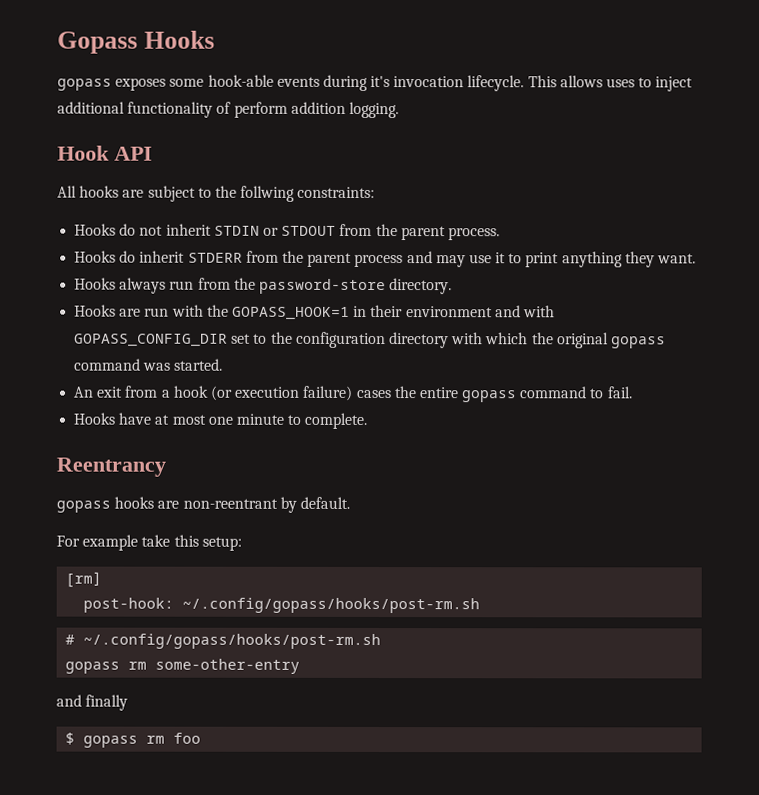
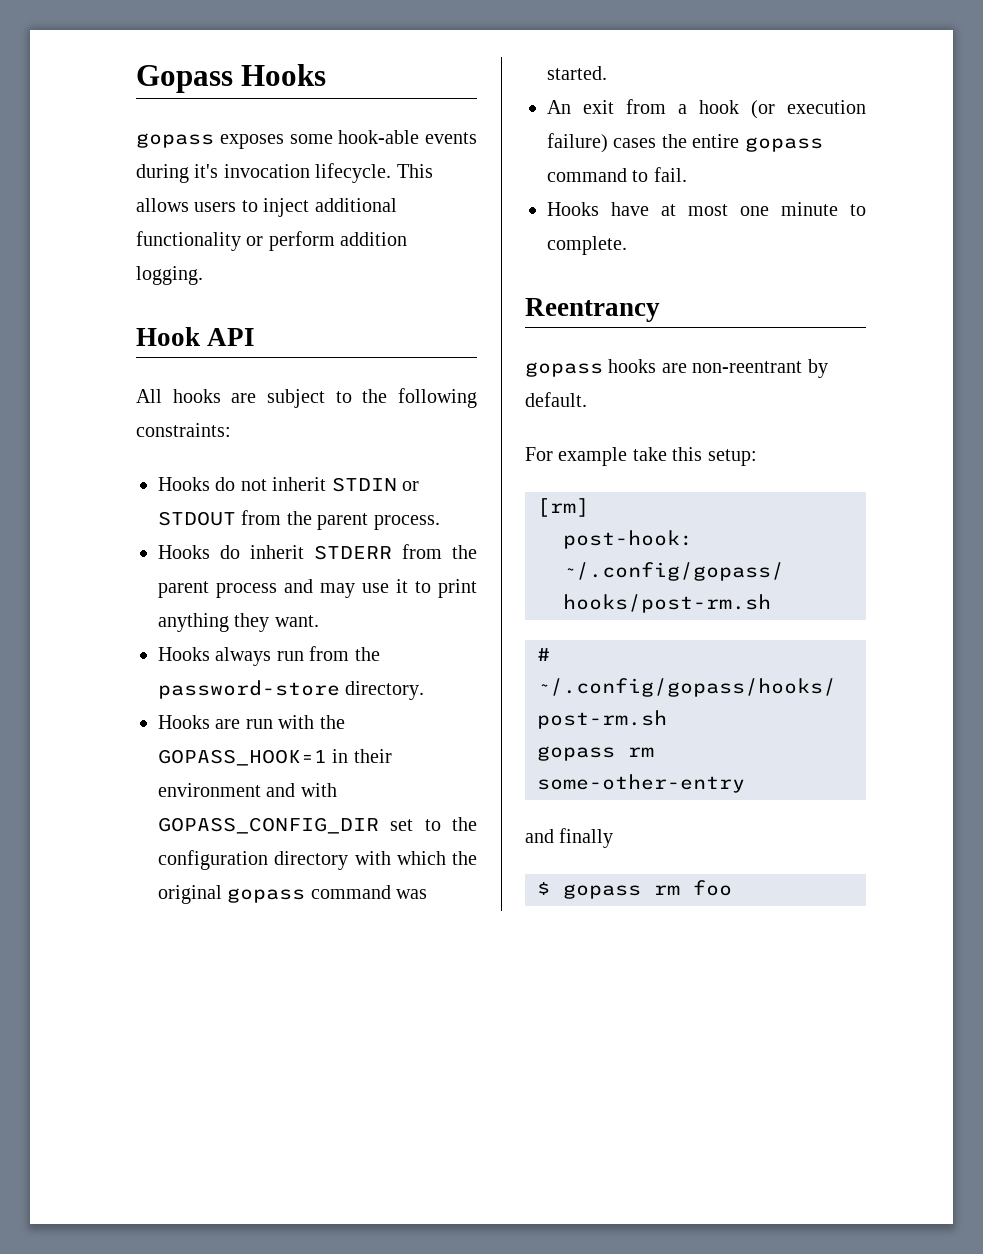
[606,78,636,88] uses -> [194,202,237,212] users
[216,101,232,114] of -> [246,236,264,246] or
[240,185,296,202] follwing -> [398,388,478,408] following

